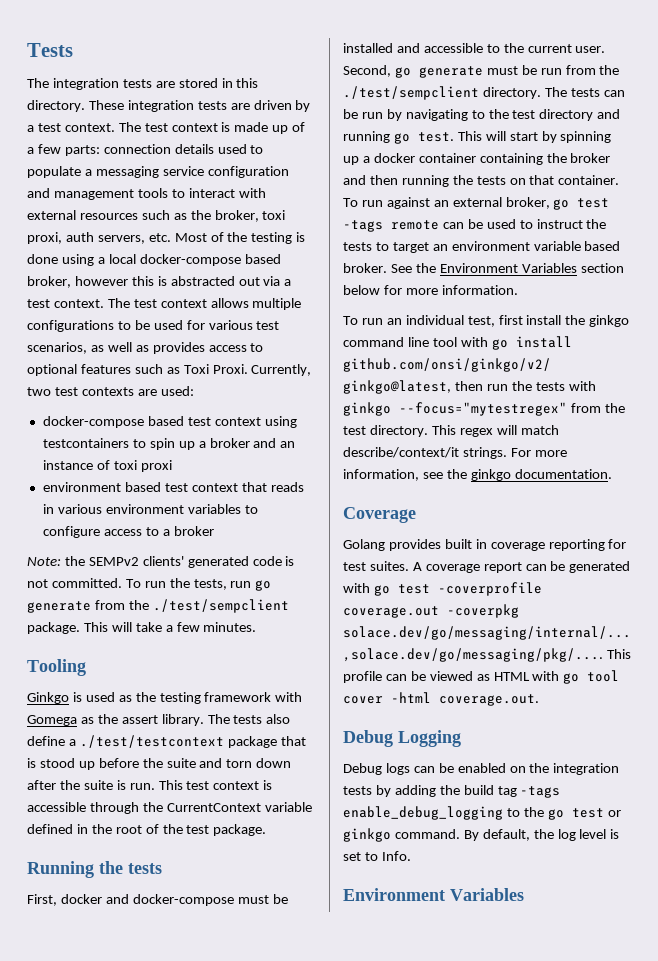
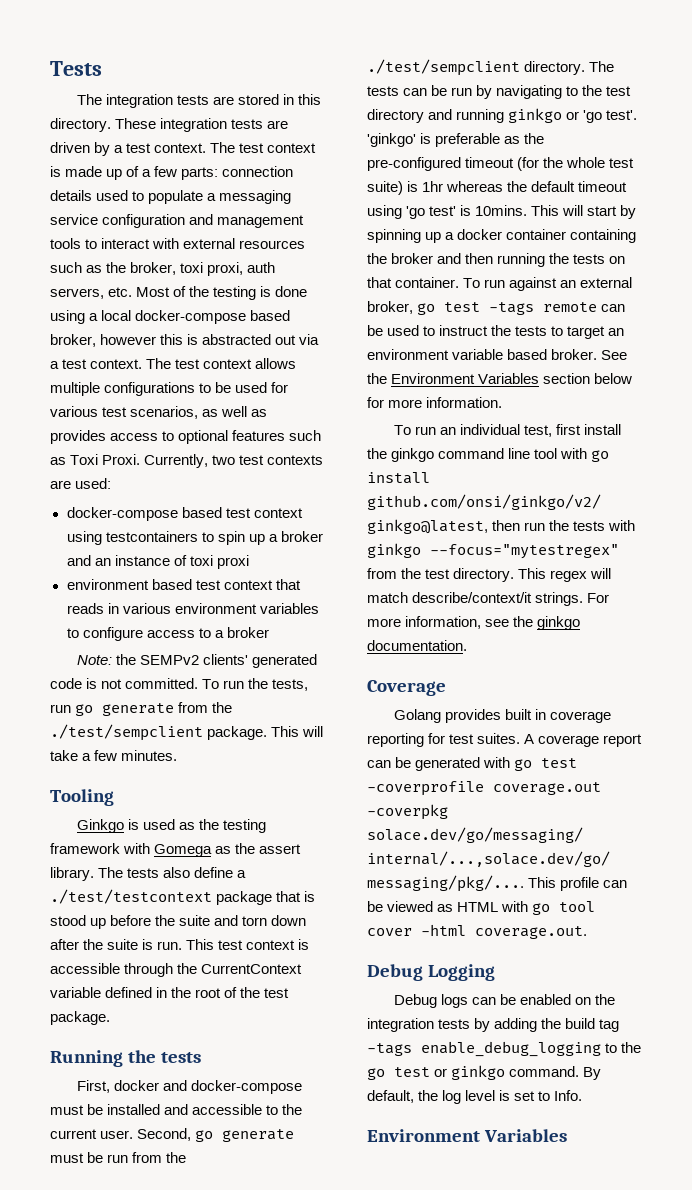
[393,132,454,144] go test. -> [508,108,638,123] [367,133,545,147] [367,157,635,171] [367,181,628,195] [367,205,528,219] ginkgo or 'go test'. 'ginkgo' is preferable as the pre-configured timeout (for the whole test suite) is 1hr whereas the default timeout using 'go test' is 10mins.

